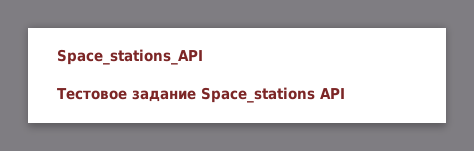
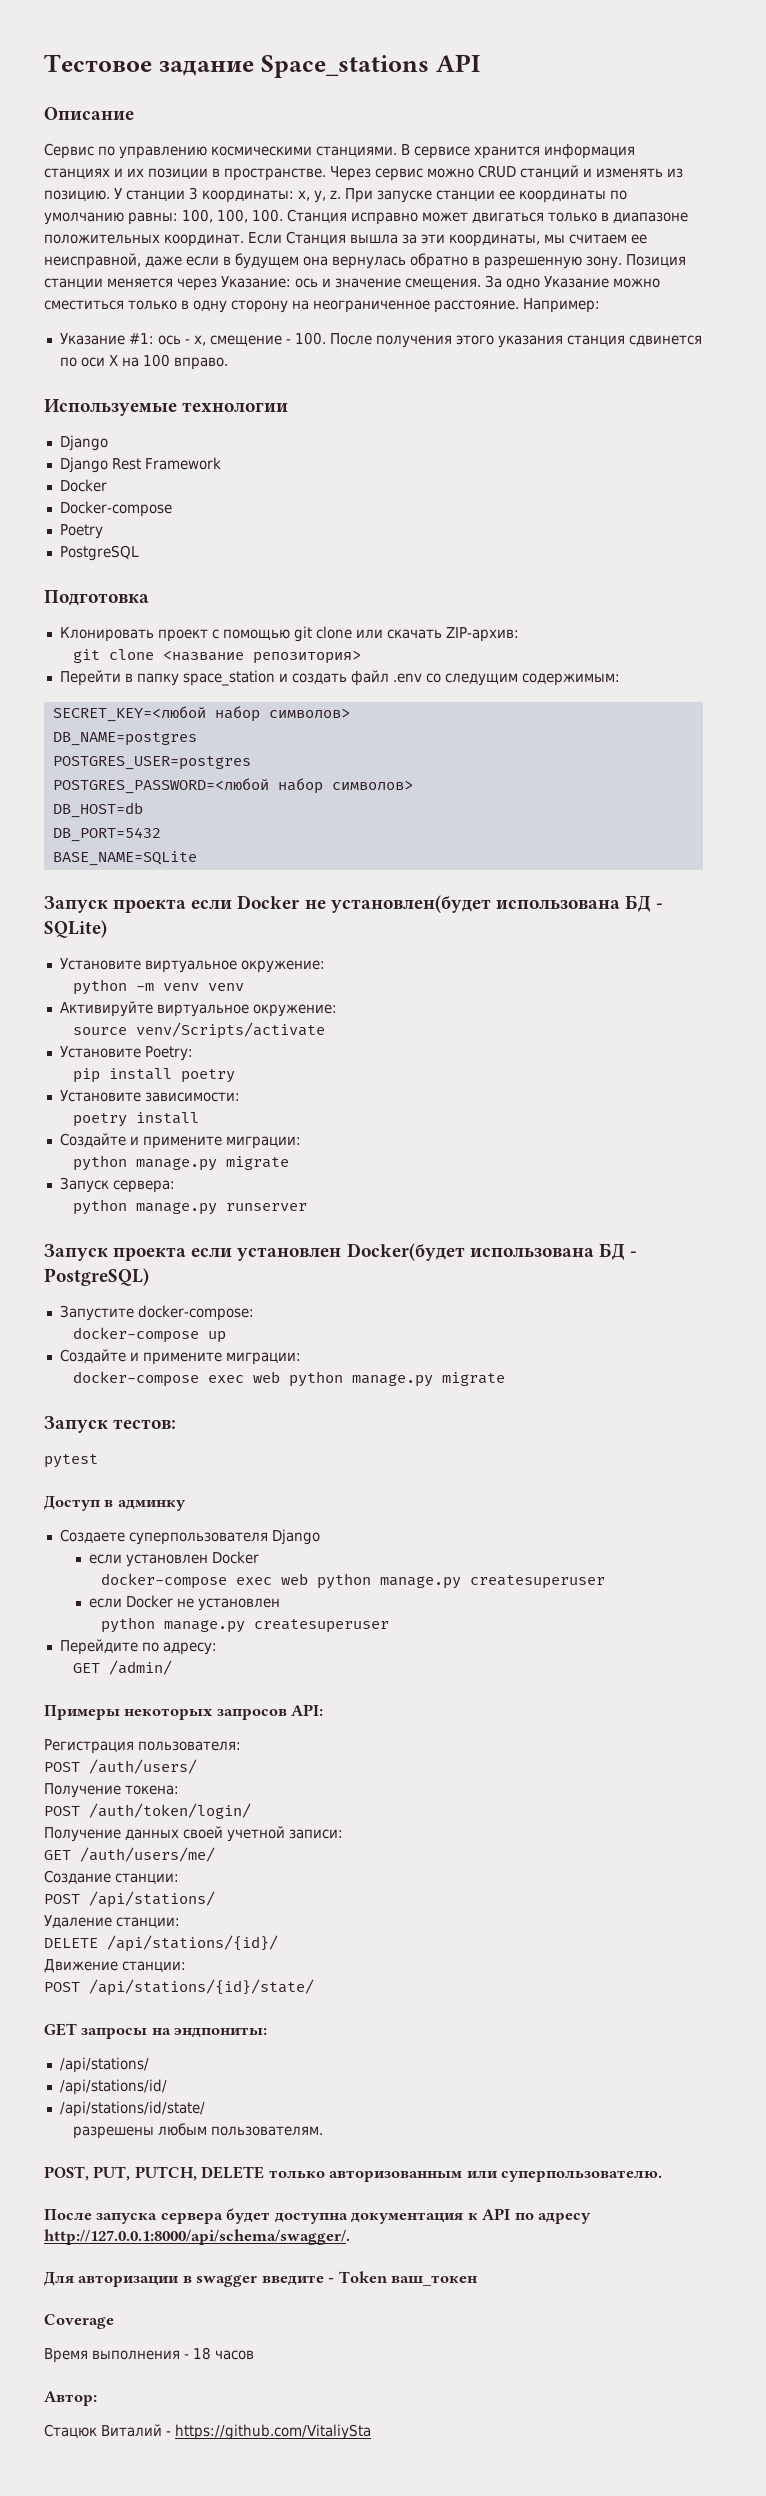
[57,49,203,65] Space_stations_API // -> (44, 63) none
(345, 93) none -> [44,107,134,120] [44,143,635,159] [44,165,683,181] [44,187,627,203] [44,209,688,225] [44,231,647,247] [44,253,686,269] [44,275,660,291] [44,298,600,313] [59,332,702,348] [59,354,228,370] [44,399,289,416] [59,435,108,451] [59,457,221,473] [59,479,107,492] [59,501,172,517] [59,524,103,539] [59,545,139,561] [44,590,149,606] [59,626,519,642] [72,649,361,664] [59,670,620,686] [52,706,350,722] [52,732,197,746] [52,756,251,770] [52,778,413,794] [52,802,143,818] [52,827,161,842] [52,851,197,866] [44,895,664,913] [44,920,107,938] [59,958,325,973] [72,979,244,995] [59,1001,337,1017] [72,1022,325,1039] [59,1046,193,1061] [72,1068,235,1083] [59,1090,240,1102] [72,1112,199,1127] [59,1133,301,1149] [72,1155,289,1171] [59,1177,175,1193] [72,1199,307,1215] [44,1243,637,1261] [44,1268,149,1286] [59,1305,254,1321] [72,1327,226,1343] [59,1349,301,1365] [72,1371,505,1387] [44,1416,177,1433] [44,1454,98,1468] [44,1496,186,1511] [59,1529,320,1545] [88,1551,259,1567] [101,1573,606,1589] [88,1595,280,1611] [101,1617,390,1633] [59,1639,217,1655] [72,1660,172,1675] [44,1704,324,1720] [44,1739,241,1754] [44,1759,197,1774] [44,1783,179,1798] [44,1803,251,1819] [44,1826,343,1842] [44,1847,215,1862] [44,1870,179,1885] [44,1891,215,1908] [44,1915,180,1929] [44,1935,278,1952] [44,1959,186,1973] [44,1979,314,1996] [44,2023,268,2039] [59,2057,149,2073] [59,2079,167,2095] [59,2101,205,2117] [72,2123,323,2139] [44,2166,663,2182] [44,2208,592,2224] [44,2229,350,2245] [44,2271,479,2287] [44,2314,114,2329] [44,2347,254,2363] [44,2391,97,2406] [44,2424,371,2440] // Описание // Сервис по управлению космическими станциями. В сервисе хранится информация станциях и их позиции в пространстве. Через сервис можно CRUD станций и изменять из позицию. У станции 3 координаты: x, y, z. При запуске станции ее координаты по умолчанию равны: 100, 100, 100. Станция исправно может двигаться только в диапазоне положительных координат. Если Станция вышла за эти координаты, мы считаем ее неисправной, даже если в будущем она вернулась обратно в разрешенную зону. Позиция станции меняется через Указание: ось и значение смещения. За одно Указание можно сместиться только в одну сторону на неограниченное расстояние. Например: // Указание #1: ось - x, смещение - 100. После получения этого указания станция сдвинется по оси X на 100 вправо. // Используемые технологии // Django // Django Rest Framework // Docker // Docker-compose // Poetry // PostgreSQL // Подготовка // Клонировать проект с помощью git clone или скачать ZIP-архив: // git clone <название репозитория> // Перейти в папку space_station и создать файл .env со следущим содержимым: // SECRET_KEY=<любой набор символов> // DB_NAME=postgres // POSTGRES_USER=postgres // POSTGRES_PASSWORD=<любой набор символов> // DB_HOST=db // DB_PORT=5432 // BASE_NAME=SQLite // Запуск проекта если Docker не установлен(будет использована БД - SQLite) // Установите виртуальное окружение: // python -m venv venv // Активируйте виртуальное окружение: // source venv/Scripts/activate // Установите Poetry: // pip install poetry // Установите зависимости: // poetry install // Создайте и примените миграции: // python manage.py migrate // Запуск сервера: // python manage.py runserver // Запуск проекта если установлен Docker(будет использована БД - PostgreSQL) // Запустите docker-compose: // docker-compose up // Создайте и примените миграции: // docker-compose exec web python manage.py migrate // Запуск тестов: // pytest // Доступ в админку // Создаете суперпользователя Django // если установлен Docker // docker-compose exec web python manage.py createsuperuser // если Docker не установлен // python manage.py createsuperuser // Перейдите по адресу: // GET /admin/ // Примеры некоторых запросов API: // Регистрация пользователя: // POST /auth/users/ // Получение токена: // POST /auth/token/login/ // Получение данных своей учетной записи: // GET /auth/users/me/ // Создание станции: // POST /api/stations/ // Удаление станции: // DELETE /api/stations/{id}/ // Движение станции: // POST /api/stations/{id}/state/ // GET запросы на эндпониты: // /api/stations/ // /api/stations/id/ // /api/stations/id/state/ // разрешены любым пользователям. // POST, PUT, PUTCH, DELETE только авторизованным или суперпользователю. // После запуска сервера будет доступна документация к API по адресу http://127.0.0.1:8000/api/schema/swagger/. // Для авторизации в swagger введите - Token ваш_токен // Coverage // Время выполнения - 18 часов // Автор: // Стацюк Виталий - https://github.com/VitaliySta

